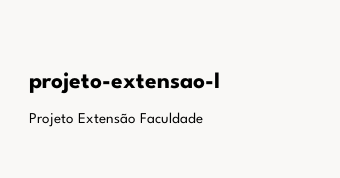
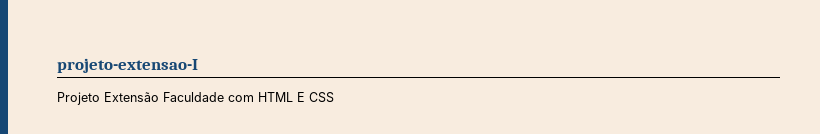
(204, 118) none -> [228,92,334,103] com HTML E CSS

